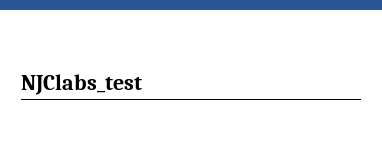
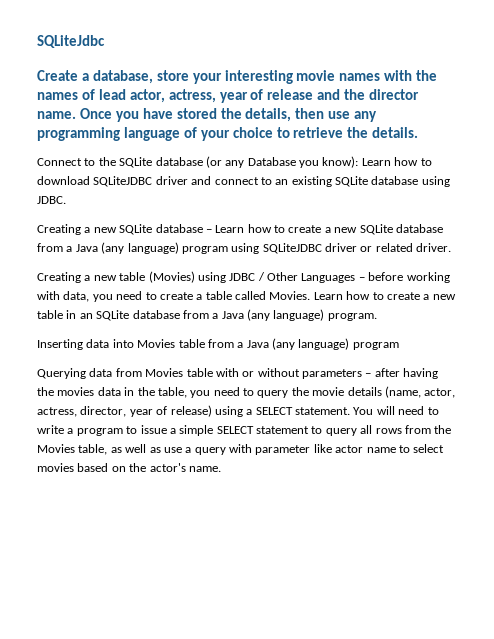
[21,74,142,95] NJClabs_test -> [37,35,105,48] [37,70,438,84] [37,89,420,103] [37,108,378,122] [37,127,419,141] [37,156,432,168] [37,176,450,187] [37,196,66,204] [37,224,443,235] [37,242,452,254] [37,271,450,283] [37,291,456,302] [37,309,377,321] [37,338,399,350] [37,368,439,379] [37,386,456,398] [37,405,439,417] [37,425,452,436] [37,444,445,455] [37,463,221,472] SQLiteJdbc // Create a database, store your interesting movie names with the names of lead actor, actress, year of release and the director name. Once you have stored the details, then use any programming language of your choice to retrieve the details. // Connect to the SQLite database (or any Database you know): Learn how to download SQLiteJDBC driver and connect to an existing SQLite database using JDBC. // Creating a new SQLite database – Learn how to create a new SQLite database from a Java (any language) program using SQLiteJDBC driver or related driver. // Creating a new table (Movies) using JDBC / Other Languages – before working with data, you need to create a table called Movies. Learn how to create a new table in an SQLite database from a Java (any language) program. // Inserting data into Movies table from a Java (any language) program // Querying data from Movies table with or without parameters – after having the movies data in the table, you need to query the movie details (name, actor, actress, director, year of release) using a SELECT statement. You will need to write a program to issue a simple SELECT statement to query all rows from the Movies table, as well as use a query with parameter like actor name to select movies based on the actor's name.

